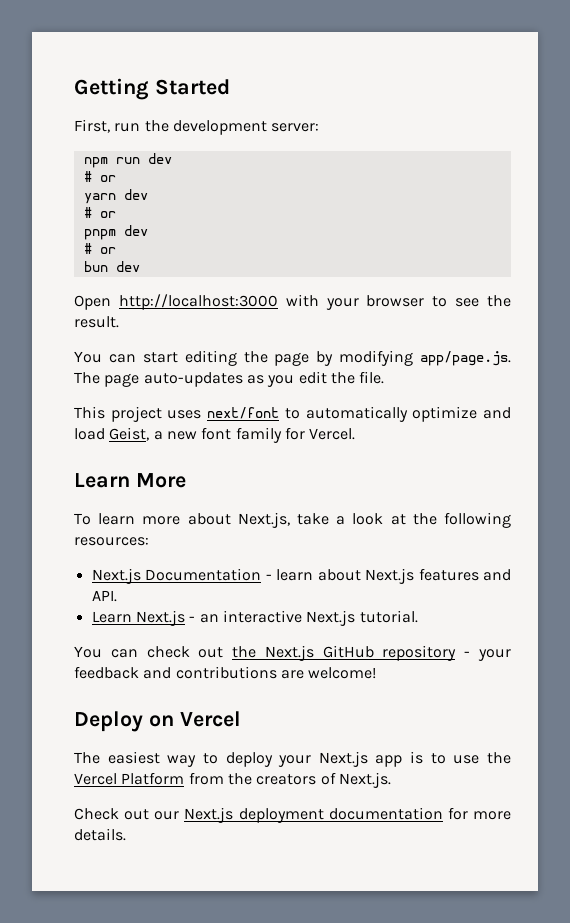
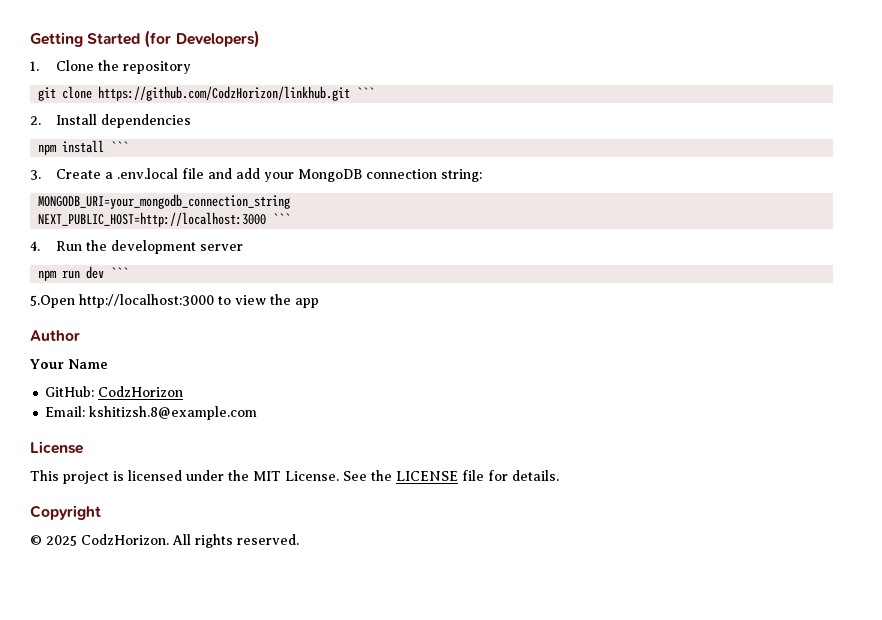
[74,119,141,133] // First, run -> [144,30,260,48] [30,60,192,74] [38,86,375,101] [30,114,192,128] [38,140,129,155] [30,168,483,182] [38,194,291,209] [38,212,291,227] [30,241,83,251] (for Developers) // 1. Clone the repository // git clone https://github.com/CodzHorizon/linkhub.git ``` // 2. Install dependencies // npm install ``` // 3. Create a .env.local file and add your MongoDB connection string: // MONGODB_URI=your_mongodb_connection_string // NEXT_PUBLIC_HOST=http://localhost:3000 ``` // 4. Run
[271,123,320,132] server: -> [200,244,244,251] server
[83,171,116,182] [83,189,148,204] [83,207,116,218] [83,225,148,240] [83,243,116,254] [83,261,140,272] [74,294,511,310] [74,316,119,328] [74,350,511,366] [74,371,385,387] [74,406,511,422] [74,427,356,443] [74,473,186,488] [74,512,511,528] [74,537,149,546] [91,568,511,584] [91,590,117,602] [91,610,418,626] [74,645,511,661] [74,666,377,679] [74,711,241,732] [74,751,511,767] [74,772,391,788] [74,807,511,823] [74,828,126,841] // # or // yarn dev // # or // pnpm dev // # or // bun dev // Open http://localhost:3000 with your browser to see the result. // You can start editing the page by modifying app/page.js. The page auto-updates as you edit the file. // This project uses next/font to automatically optimize and load Geist, a new font family for Vercel. // Learn More // To learn more about Next.js, take a look at the following resources: // Next.js Documentation - learn about Next.js features and API. // Learn Next.js - an interactive Next.js tutorial. // You can check out the Next.js GitHub repository - your feedback and contributions are welcome! // Deploy on Vercel // The easiest way to deploy your Next.js app is to use the Vercel Platform from the creators of Next.js. // Check out our Next.js deployment documentation for more details. -> [110,267,129,278] [30,294,319,308] [30,330,80,341] [30,359,108,369] [45,386,184,397] [45,406,258,420] [30,441,83,454] [30,470,559,484] [30,505,101,520] [30,534,299,548] ``` // 5.Open http://localhost:3000 to view the app // Author // Your Name // GitHub: CodzHorizon // Email: kshitizsh.8@example.com // License // This project is licensed under the MIT License. See the LICENSE file for details. // Copyright // © 2025 CodzHorizon. All rights reserved.

